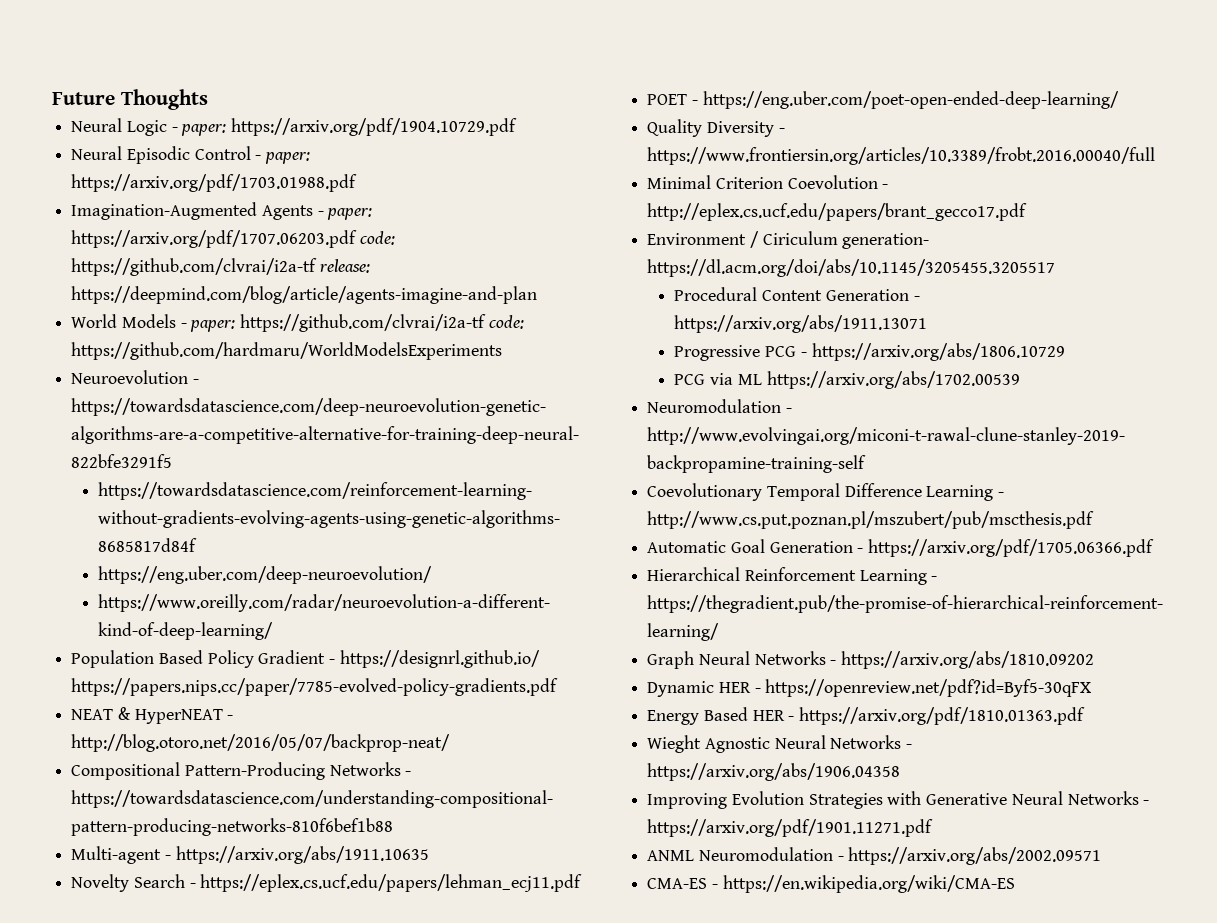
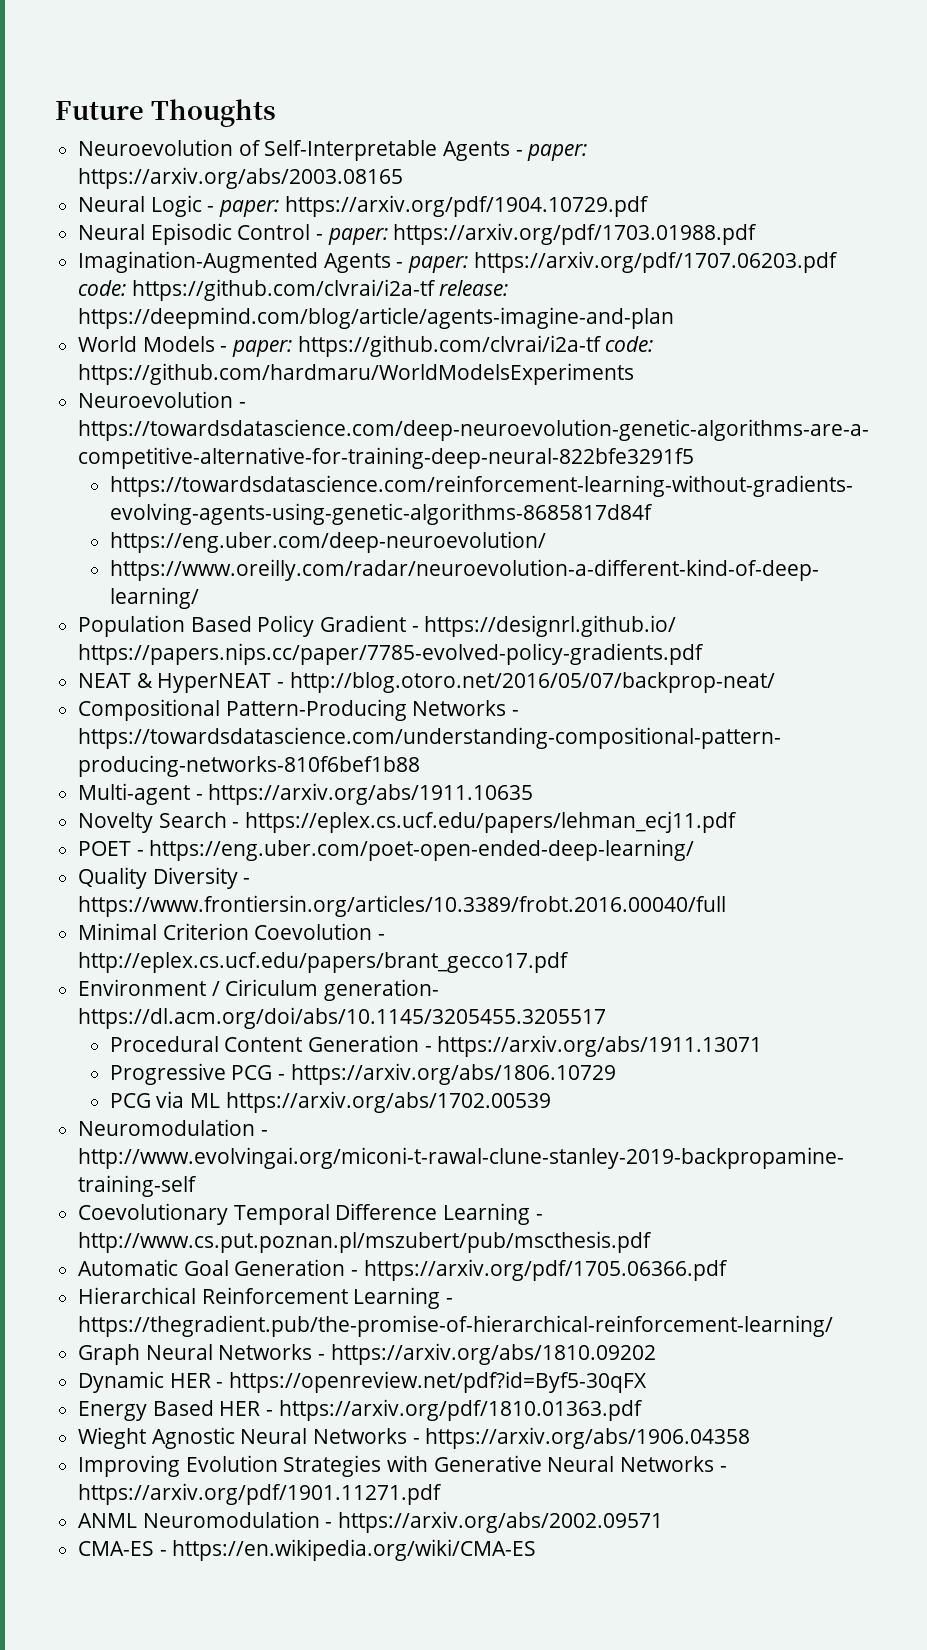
(208, 99) none -> [78,139,588,161] [78,167,404,189] // Neuroevolution of Self-Interpretable Agents - paper: https://arxiv.org/abs/2003.08165

